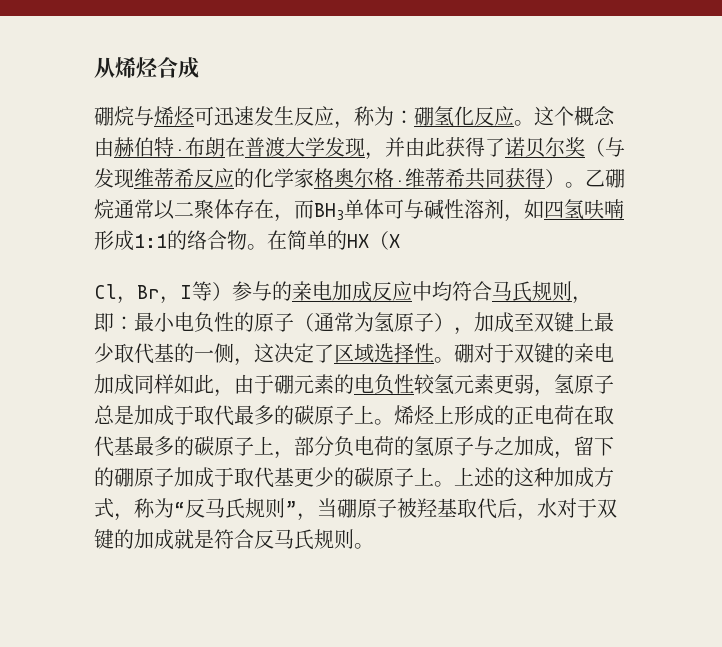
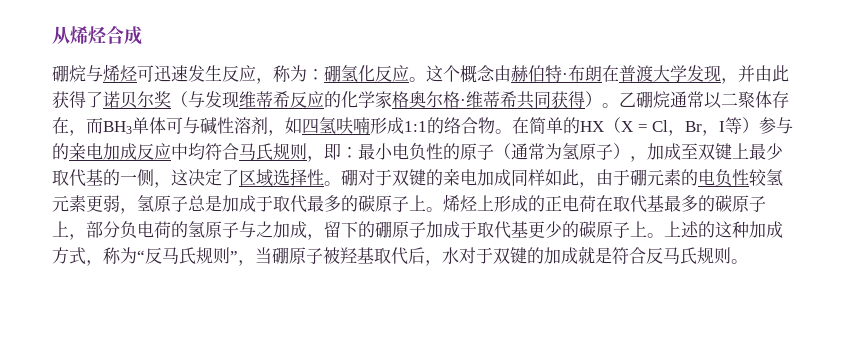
(400, 241) // -> [637,124,648,132] =

